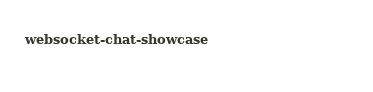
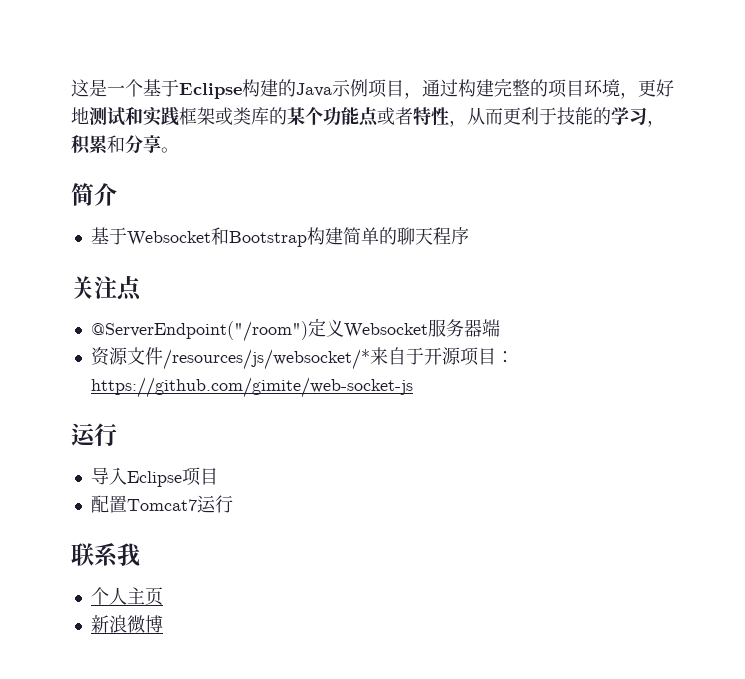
[24,34,208,44] websocket-chat-showcase -> [71,78,674,99] [71,106,665,127] [71,135,179,155] [71,183,117,206] [90,227,469,247] [71,275,142,301] [90,318,500,342] [90,347,514,370] [90,377,413,398] [71,423,117,447] [90,467,218,487] [90,495,233,513] [71,543,140,567] [90,587,163,606] [90,615,163,633] 这是一个基于Eclipse构建的Java示例项目，通过构建完整的项目环境，更好地测试和实践框架或类库的某个功能点或者特性，从而更利于技能的学习，积累和分享。 // 简介 // 基于Websocket和Bootstrap构建简单的聊天程序 // 关注点 // @ServerEndpoint("/room")定义Websocket服务器端 // 资源文件/resources/js/websocket/*来自于开源项目：https://github.com/gimite/web-socket-js // 运行 // 导入Eclipse项目 // 配置Tomcat7运行 // 联系我 // 个人主页 // 新浪微博

